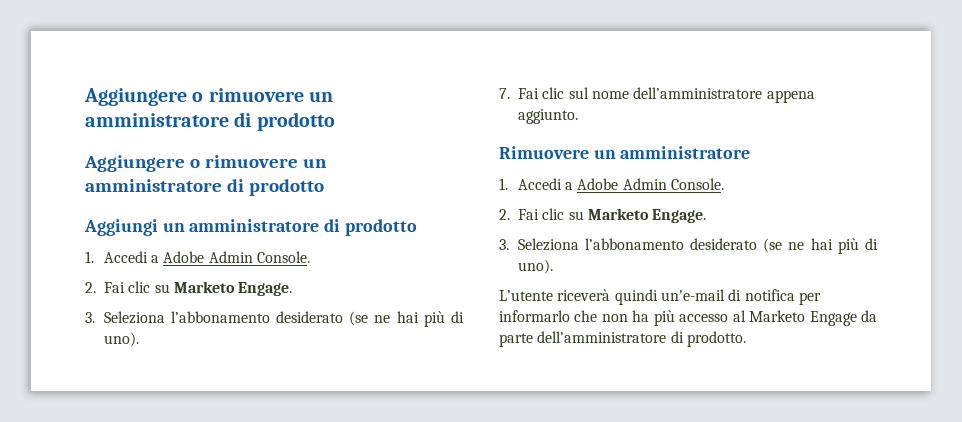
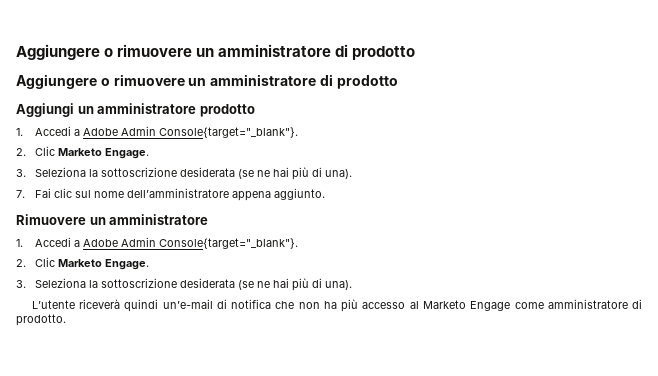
[324,219,341,232] di -> (197, 108) none
[256,251,310,263] [85,281,293,296] [85,311,464,327] [103,332,139,347] Console. // 2. Fai clic su Marketo Engage. // 3. Seleziona l’abbonamento desiderato (se ne hai più di uno). -> [159,127,299,138] [16,146,150,159] [16,167,353,180] Console{target="_blank"}. // 2. Clic Marketo Engage. // 3. Seleziona la sottoscrizione desiderata (se ne hai più di una).
[670,178,724,190] [499,208,707,223] [499,238,878,254] [517,259,553,274] Console. // 2. Fai clic su Marketo Engage. // 3. Seleziona l’abbonamento desiderato (se ne hai più di uno). -> [159,238,299,249] [16,257,150,270] [16,278,353,291] Console{target="_blank"}. // 2. Clic Marketo Engage. // 3. Seleziona la sottoscrizione desiderata (se ne hai più di una).
[798,292,821,305] [499,310,570,322] per informarlo -> (272, 304) none
[861,310,878,322] [499,331,667,347] da parte dell’amministratore -> [514,299,628,309] come amministratore

